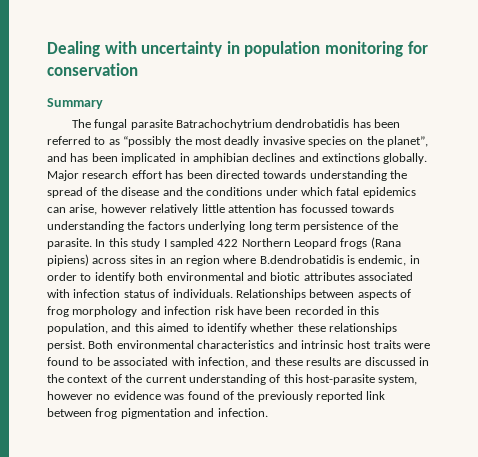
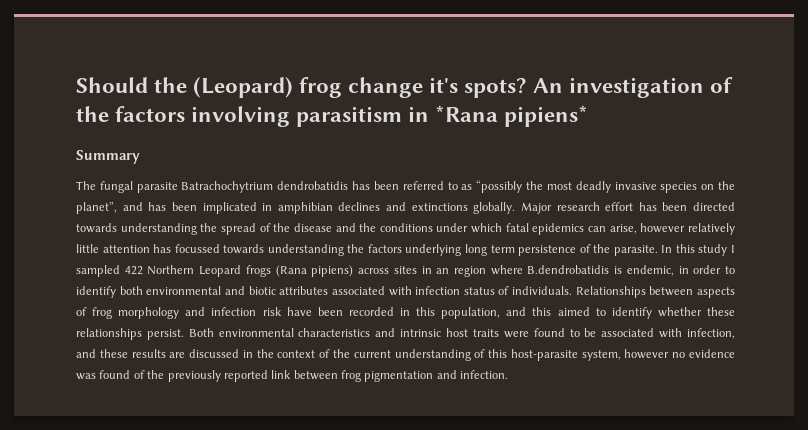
[47,41,428,57] [47,63,138,76] Dealing with uncertainty in population monitoring for conservation -> [76,77,733,98] [76,105,589,127] Should the (Leopard) frog change it's spots? An investigation of the factors involving parasitism in *Rana pipiens*

